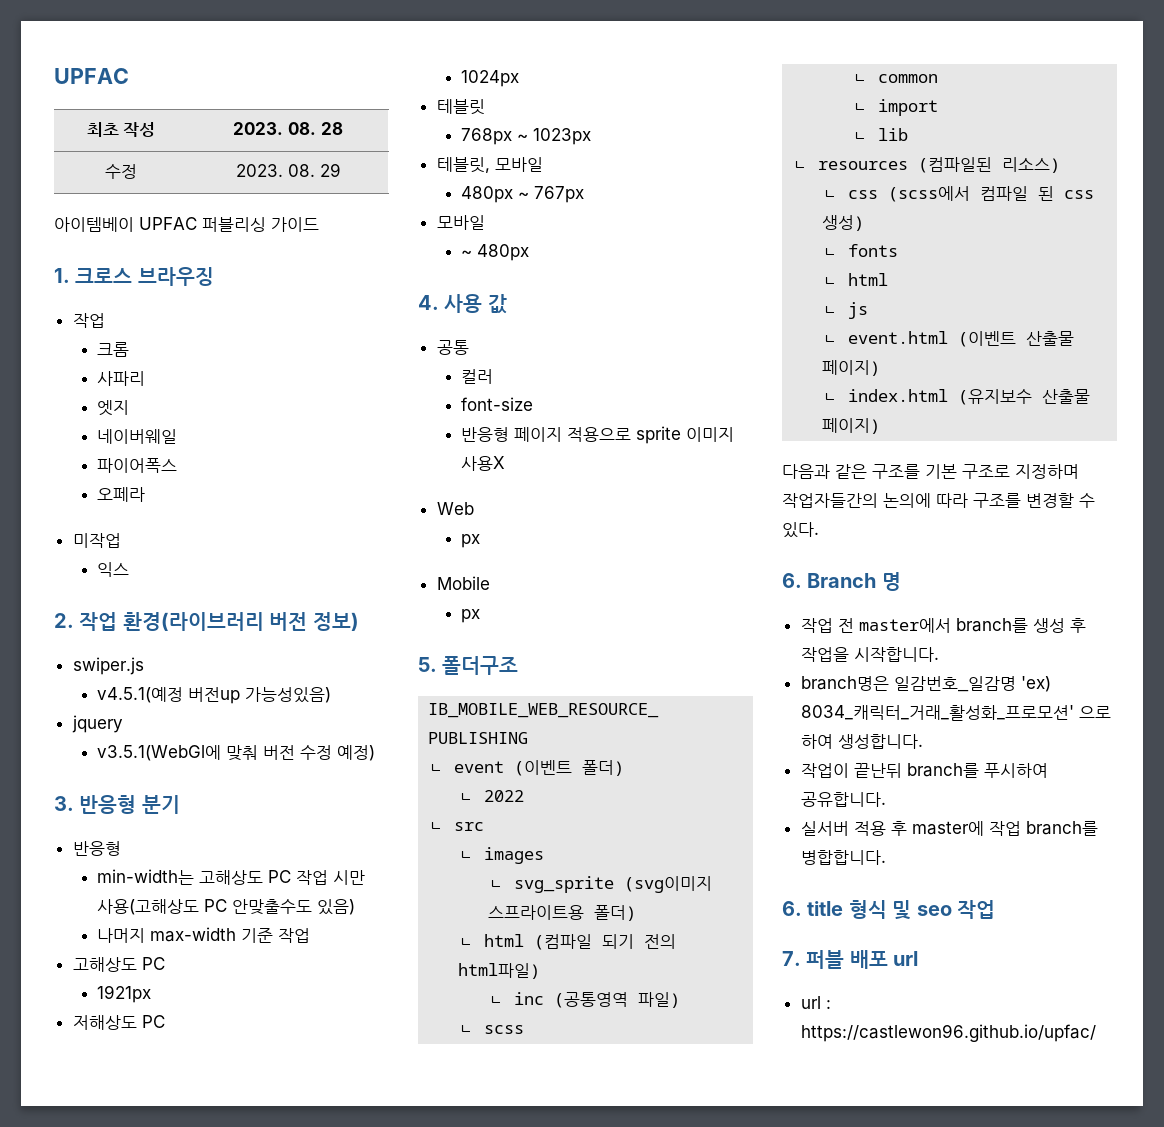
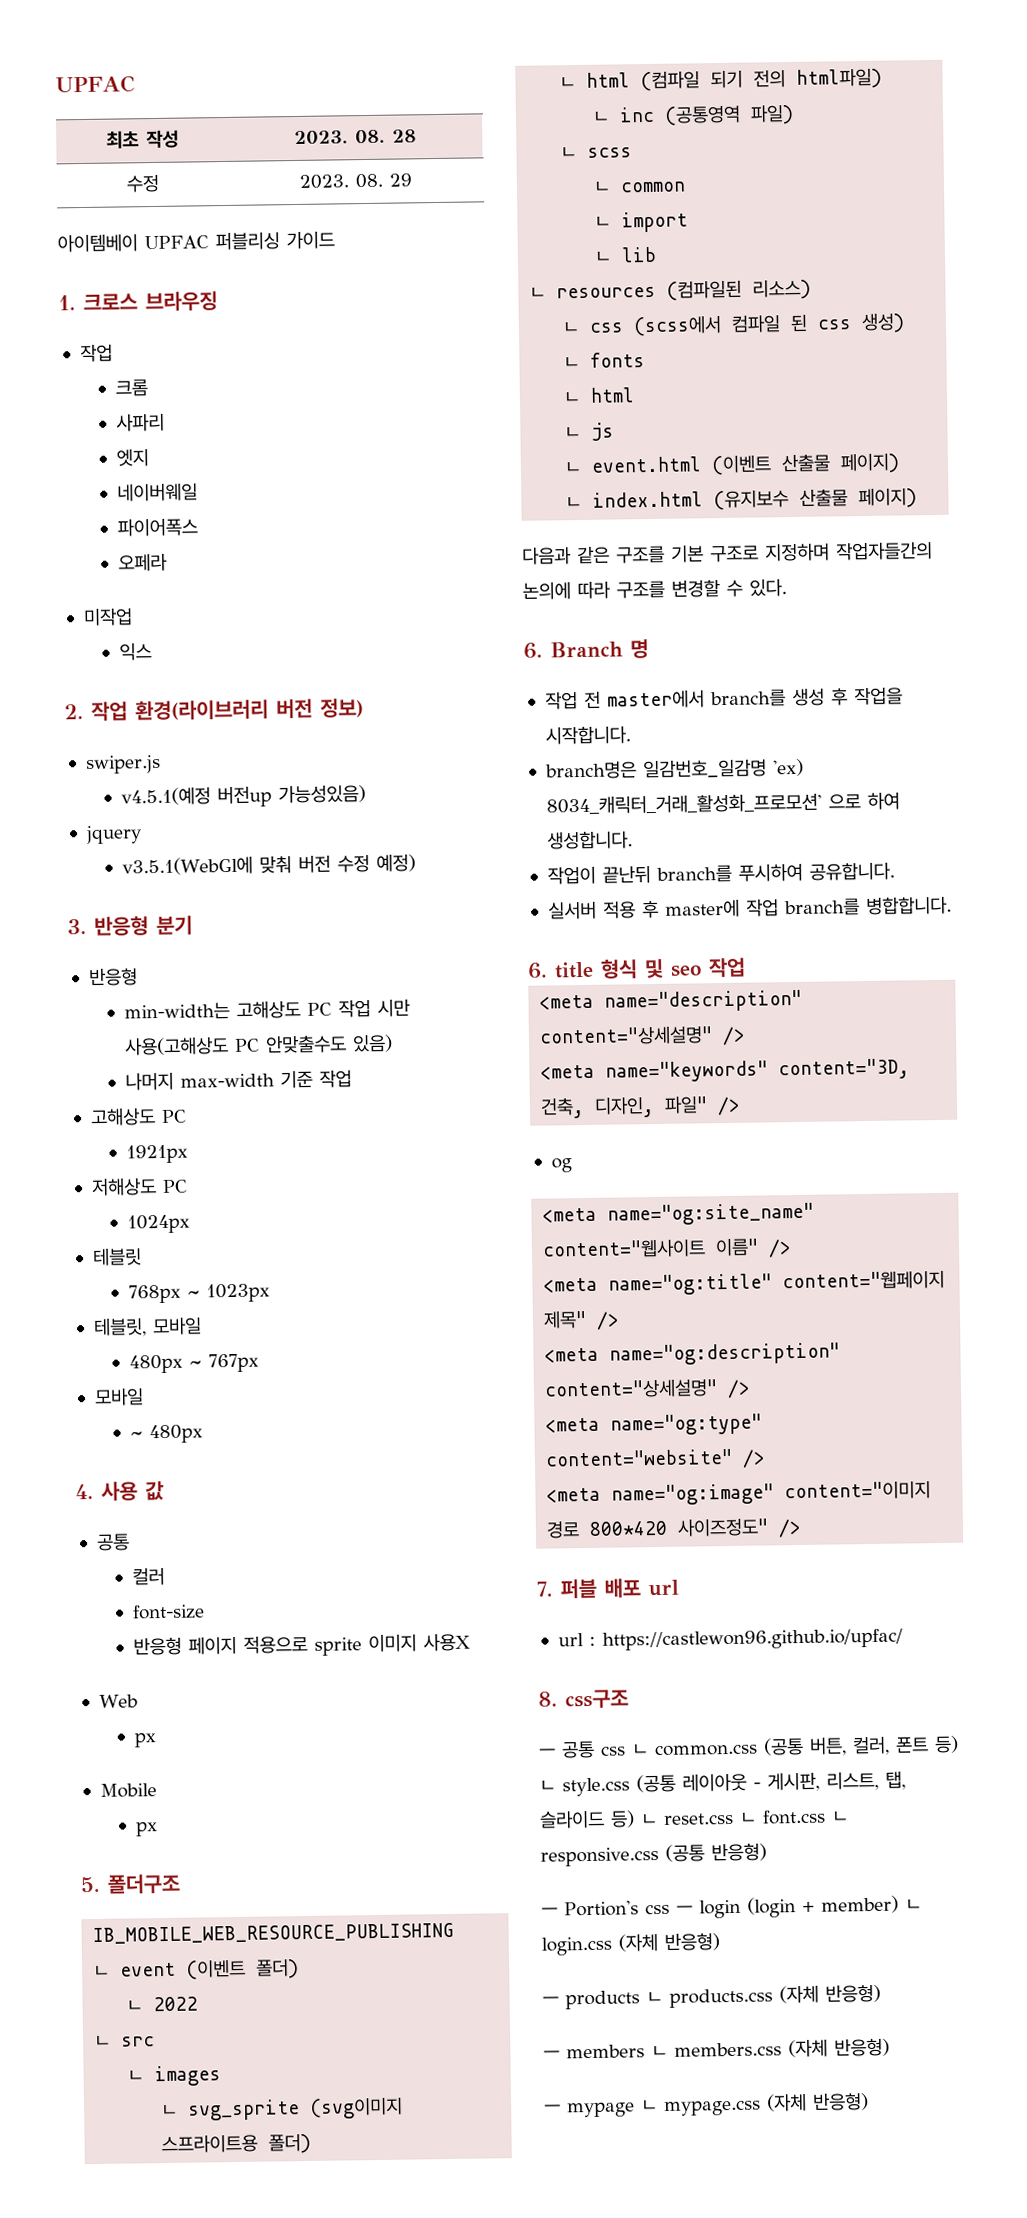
(995, 909) none -> [539,989,803,1013] [539,1026,747,1046] [540,1058,911,1083] [540,1096,742,1119] [550,1158,572,1173] [542,1202,815,1226] [542,1238,793,1259] [543,1270,946,1296] [543,1310,621,1330] [544,1342,841,1366] [544,1379,752,1399] [545,1413,763,1436] [545,1448,767,1468] [546,1481,932,1506] [546,1518,803,1539] // <meta name="description" content="상세설명" /> // <meta name="keywords" content="3D, 건축, 디자인, 파일" /> // og // <meta name="og:site_name" content="웹사이트 이름" /> // <meta name="og:title" content="웹페이지 제목" /> // <meta name="og:description" content="상세설명" /> // <meta name="og:type" content="website" /> // <meta name="og:image" content="이미지 경로 800*420 사이즈정도" />
(1096, 1033) none -> [538,1689,629,1709] [539,1735,959,1759] [539,1771,906,1797] [539,1809,849,1829] [540,1842,767,1867] [541,1895,922,1919] [541,1932,720,1956] [542,1983,881,2010] [543,2037,890,2059] [544,2092,869,2118] // 8. css구조 // ㅡ 공통 css ㄴ common.css (공통 버튼, 컬러, 폰트 등) ㄴ style.css (공통 레이아웃 - 게시판, 리스트, 탭, 슬라이드 등) ㄴ reset.css ㄴ font.css ㄴ responsive.css (공통 반응형) // ㅡ Portion's css ㅡ login (login + member) ㄴ login.css (자체 반응형) // ㅡ products ㄴ products.css (자체 반응형) // ㅡ members ㄴ members.css (자체 반응형) // ㅡ mypage ㄴ mypage.css (자체 반응형)

